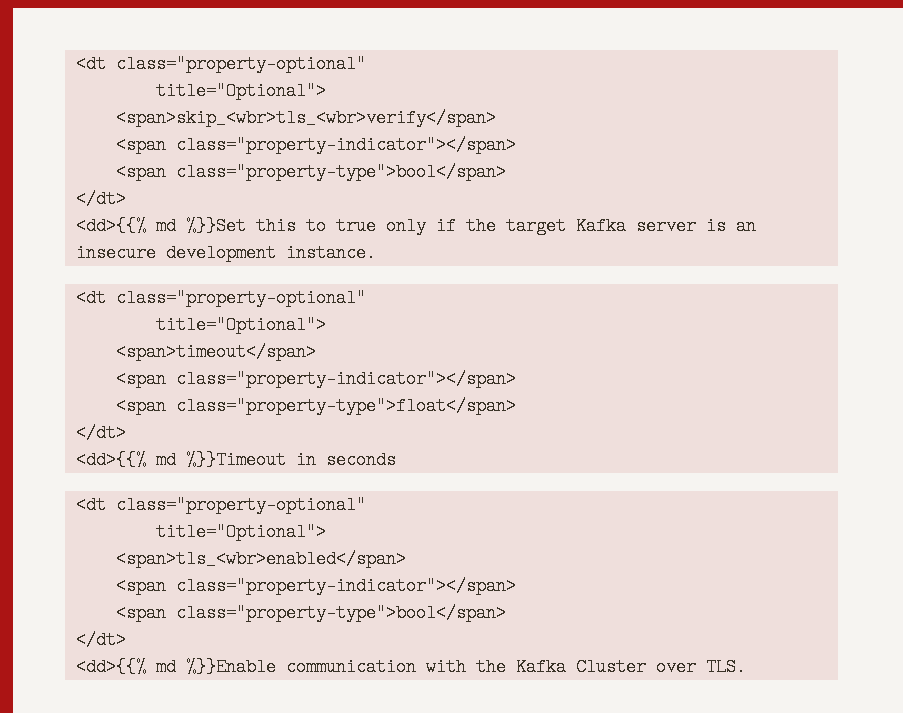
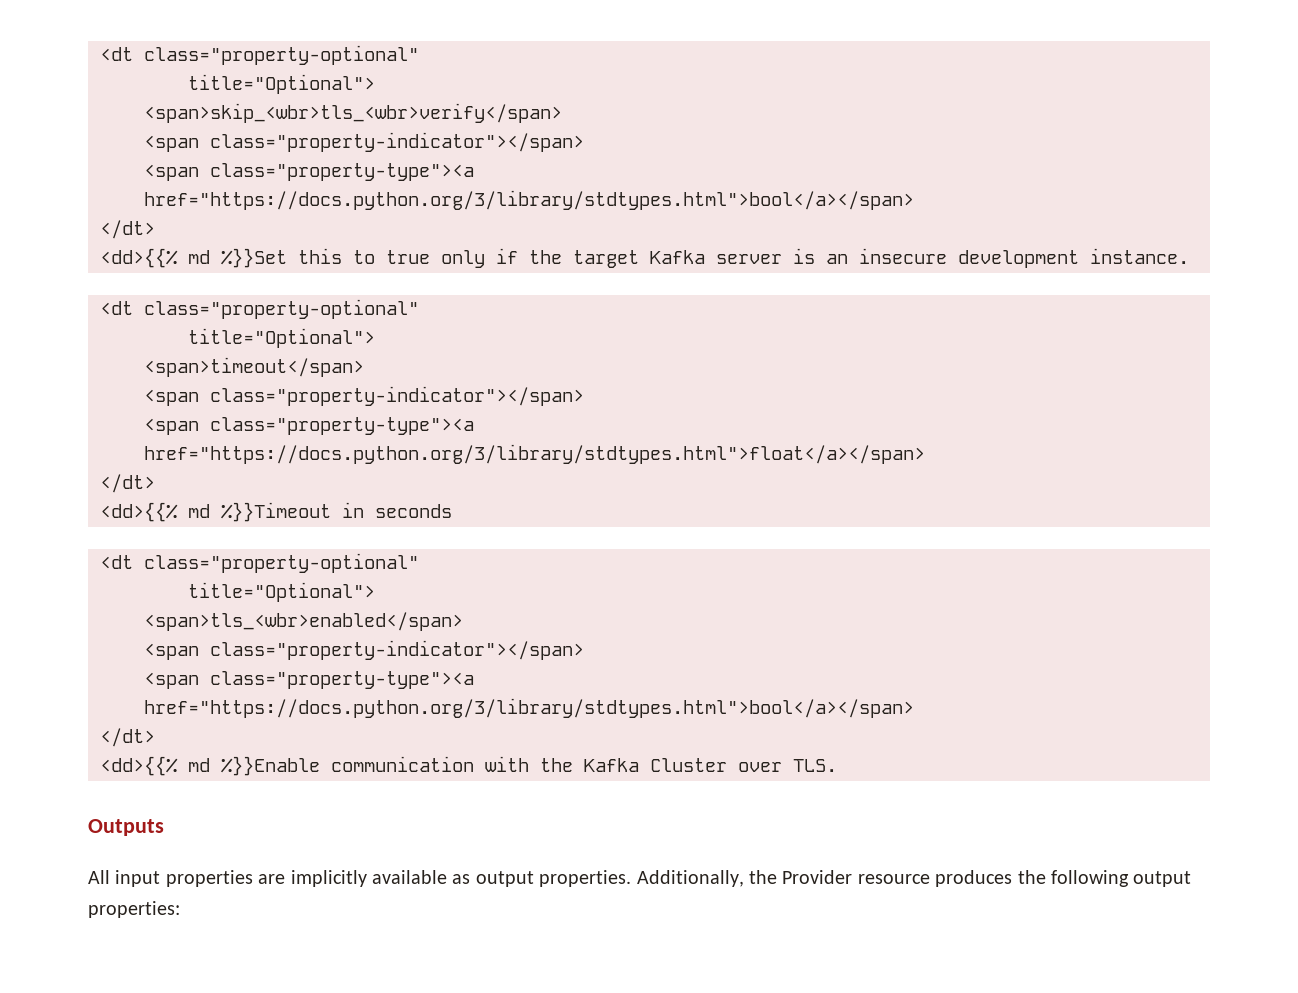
[175,163,506,181] class="property-type">bool</span> -> [210,163,474,181] [144,190,914,210] class="property-type"><a href="https://docs.python.org/3/library/stdtypes.html">bool</a></span>
[175,397,516,415] class="property-type">float</span> -> [210,417,474,435] [144,444,925,464] class="property-type"><a href="https://docs.python.org/3/library/stdtypes.html">float</a></span>
[175,604,506,622] class="property-type">bool</span> -> [210,671,474,689] [144,698,914,718] class="property-type"><a href="https://docs.python.org/3/library/stdtypes.html">bool</a></span>
(746, 667) none -> [88,819,164,836] [88,870,1192,887] [88,901,180,918] // Outputs // All input properties are implicitly available as output properties. Additionally, the Provider resource produces the following output properties:

